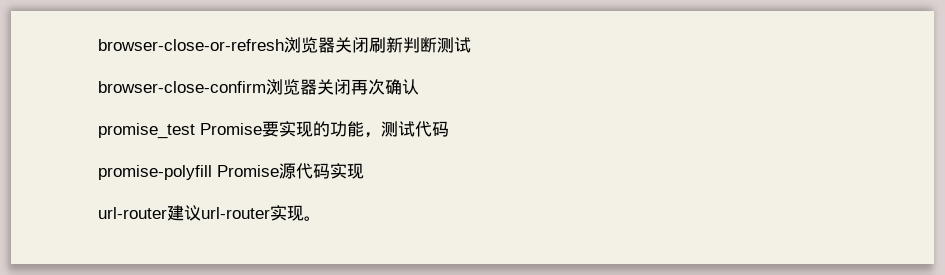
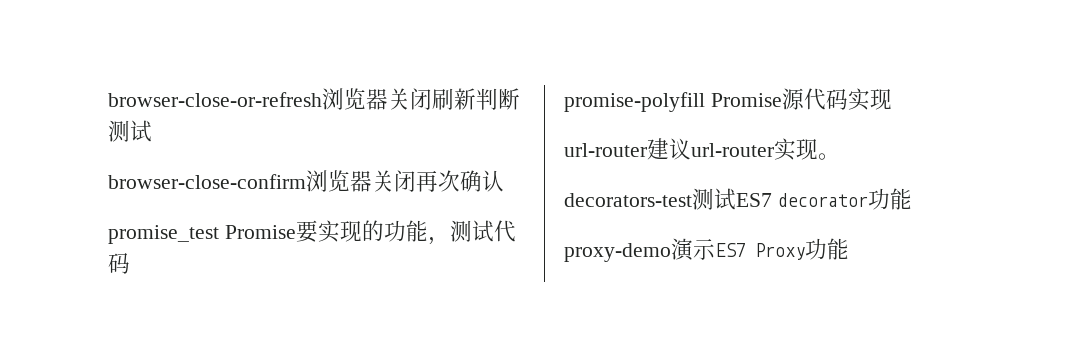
(321, 218) none -> [564,188,912,210] [564,238,849,262] // decorators-test测试ES7 decorator功能 // proxy-demo演示ES7 Proxy功能

